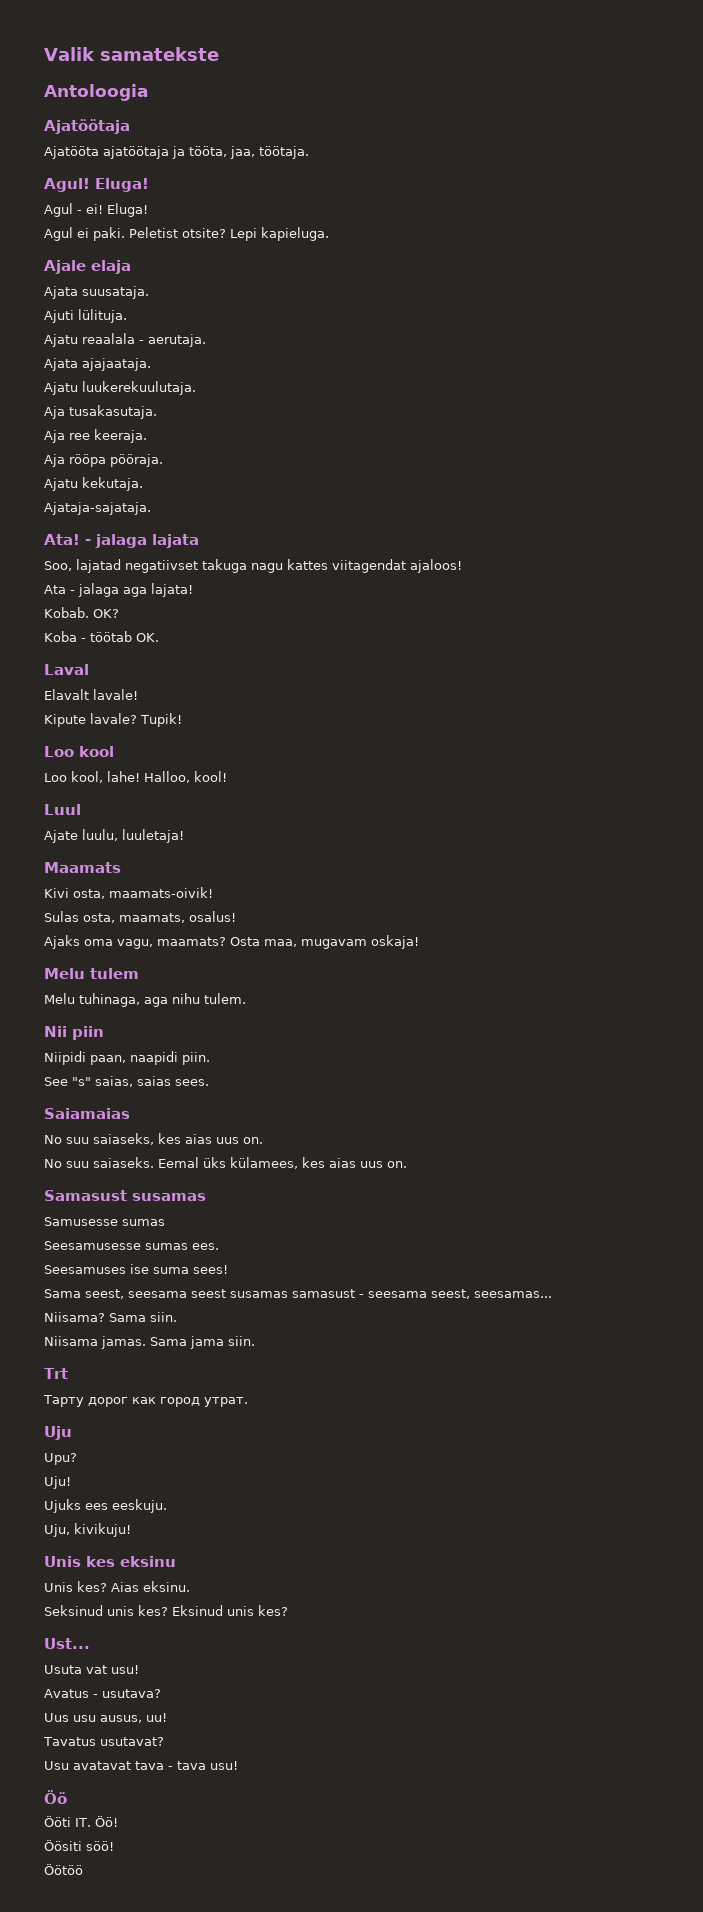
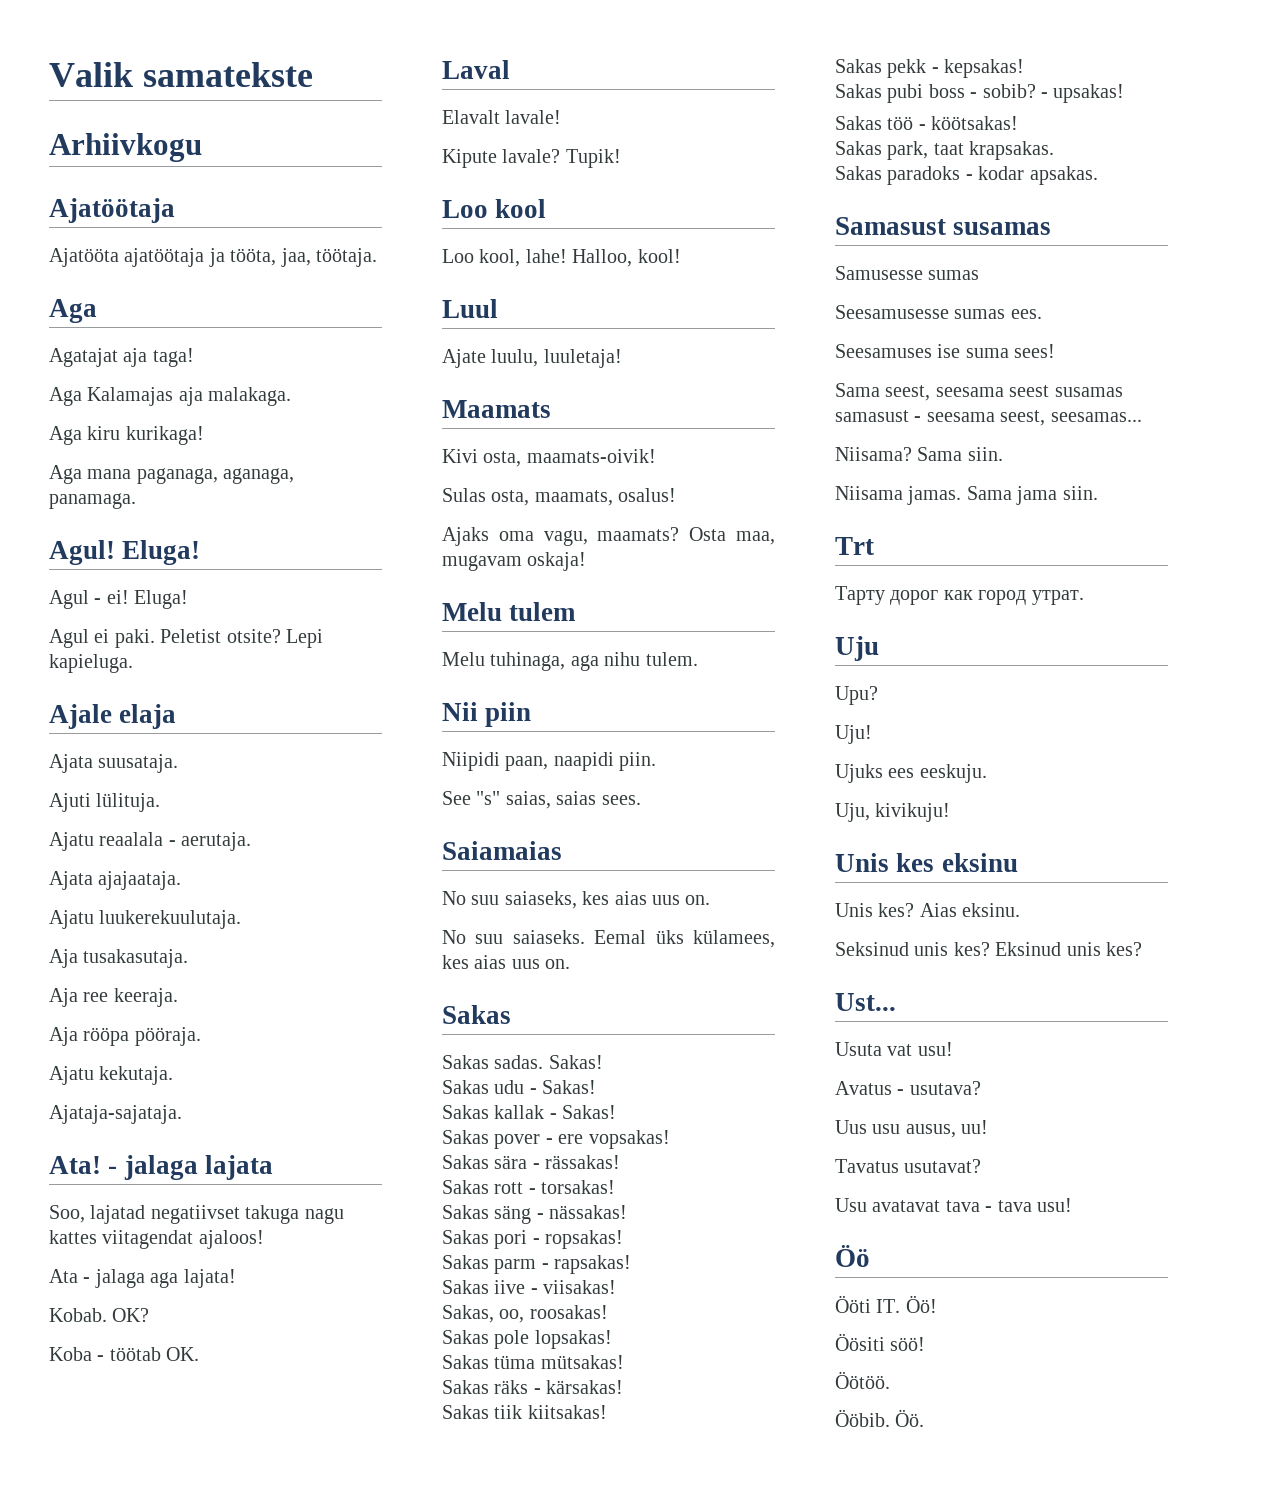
[44,84,148,101] Antoloogia -> [49,133,202,162] Arhiivkogu
(309, 152) none -> [49,299,97,323] [49,348,194,367] [49,387,292,406] [49,426,204,445] [49,465,295,484] [49,493,136,509] // Aga // Agatajat aja taga! // Aga Kalamajas aja malakaga. // Aga kiru kurikaga! // Aga mana paganaga, aganaga, panamaga.
(407, 1164) none -> [442,1005,511,1024] [442,1055,603,1069] [442,1080,597,1094] [442,1105,617,1119] [442,1130,670,1149] [442,1155,621,1169] [442,1180,616,1194] [442,1205,628,1224] [442,1230,624,1249] [442,1255,632,1274] [442,1280,617,1294] [442,1305,608,1323] [442,1330,612,1349] [442,1355,624,1369] [442,1380,624,1394] [442,1405,607,1419] [835,59,1025,78] [835,84,1125,103] [835,116,1019,130] [835,141,1055,160] [835,166,1098,185] // Sakas // Sakas sadas. Sakas! // Sakas udu - Sakas! // Sakas kallak - Sakas! // Sakas pover - ere vopsakas! // Sakas sära - rässakas! // Sakas rott - torsakas! // Sakas säng - nässakas! // Sakas pori - ropsakas! // Sakas parm - rapsakas! // Sakas iive - viisakas! // Sakas, oo, roosakas! // Sakas pole lopsakas! // Sakas tüma mütsakas! // Sakas räks - kärsakas! // Sakas tiik kiitsakas! // Sakas pekk - kepsakas! // Sakas pubi boss - sobib? - upsakas! // Sakas töö - köötsakas! // Sakas park, taat krapsakas. // Sakas paradoks - kodar apsakas.
[44,1864,83,1875] Öötöö -> [835,1371,890,1389] [835,1409,925,1427] Öötöö. // Ööbib. Öö.

